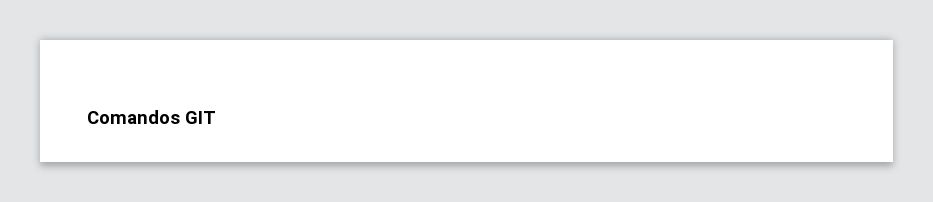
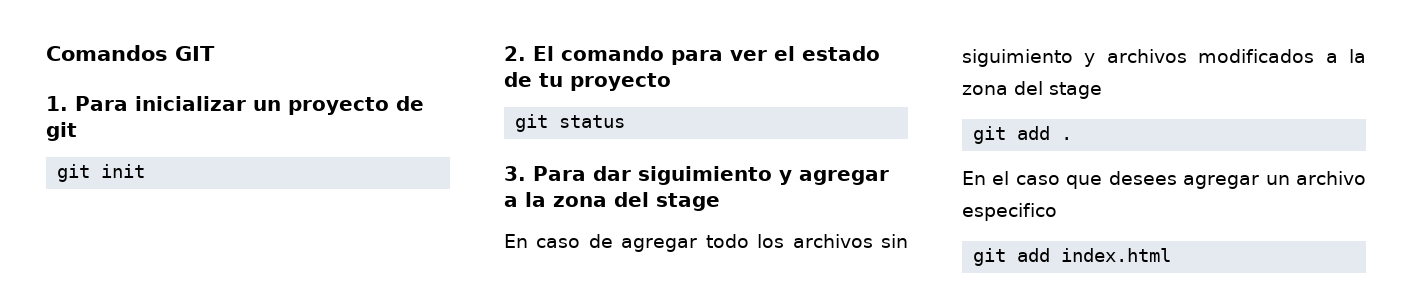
(216, 117) none -> [46,96,424,115] [46,122,77,141] [57,164,146,182] [504,46,880,65] [504,72,671,91] [515,114,626,132] [504,166,889,185] [504,192,720,211] [504,234,908,252] [962,49,1366,67] [962,81,1102,99] [973,126,1073,144] [962,171,1366,189] [962,203,1057,221] [973,248,1172,266] // 1. Para inicializar un proyecto de git // git init // 2. El comando para ver el estado de tu proyecto // git status // 3. Para dar siguimiento y agregar a la zona del stage // En caso de agregar todo los archivos sin siguimiento y archivos modificados a la zona del stage // git add . // En el caso que desees agregar un archivo especifico // git add index.html

